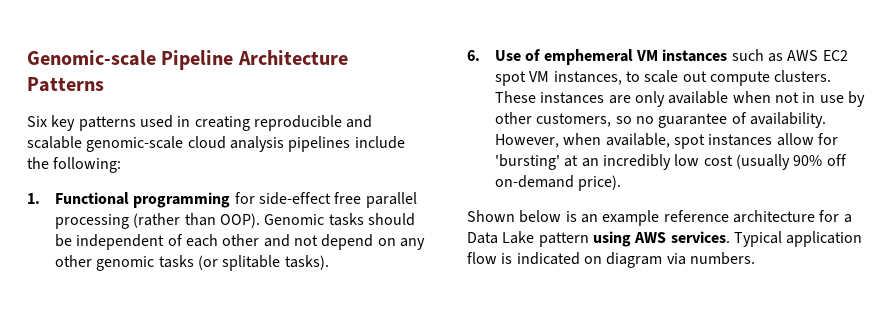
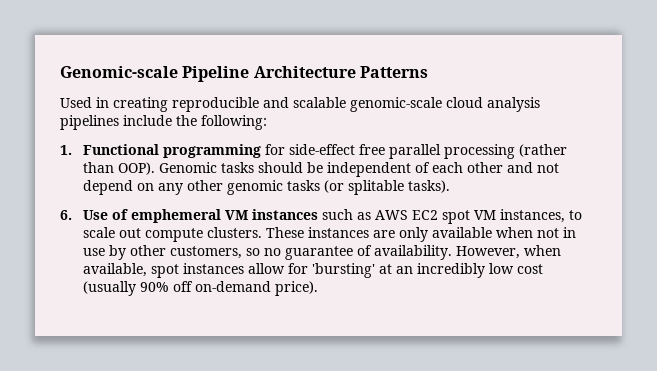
[27,115,173,131] Six key patterns used -> [60,97,92,108] Used
[467,210,852,226] [467,231,863,247] [467,252,755,268] // Shown below is an example reference architecture for a Data Lake pattern using AWS services. Typical application flow is indicated on diagram via numbers. -> (318, 288) none

